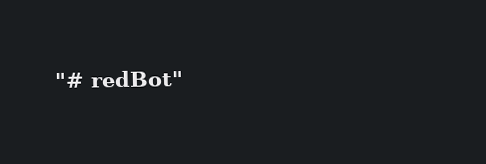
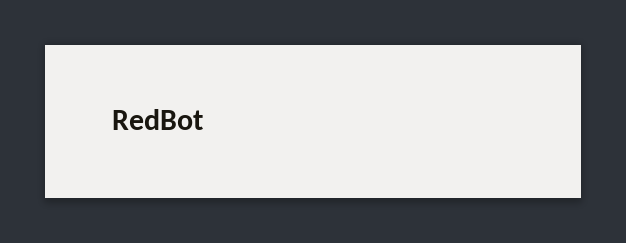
[54,69,184,89] "# redBot" -> [112,109,203,130] RedBot

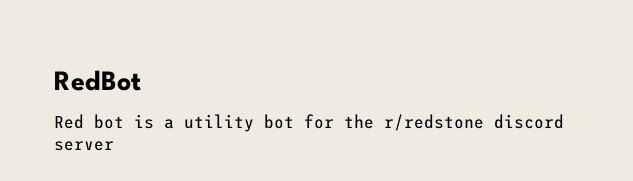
(203, 119) none -> [54,114,564,132] [54,141,114,151] // Red bot is a utility bot for the r/redstone discord server

